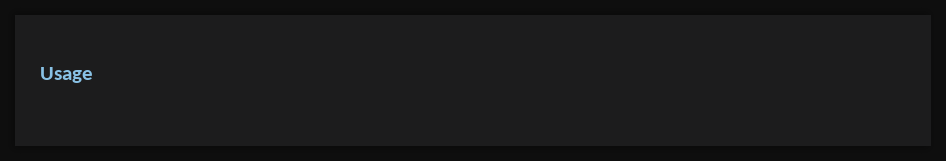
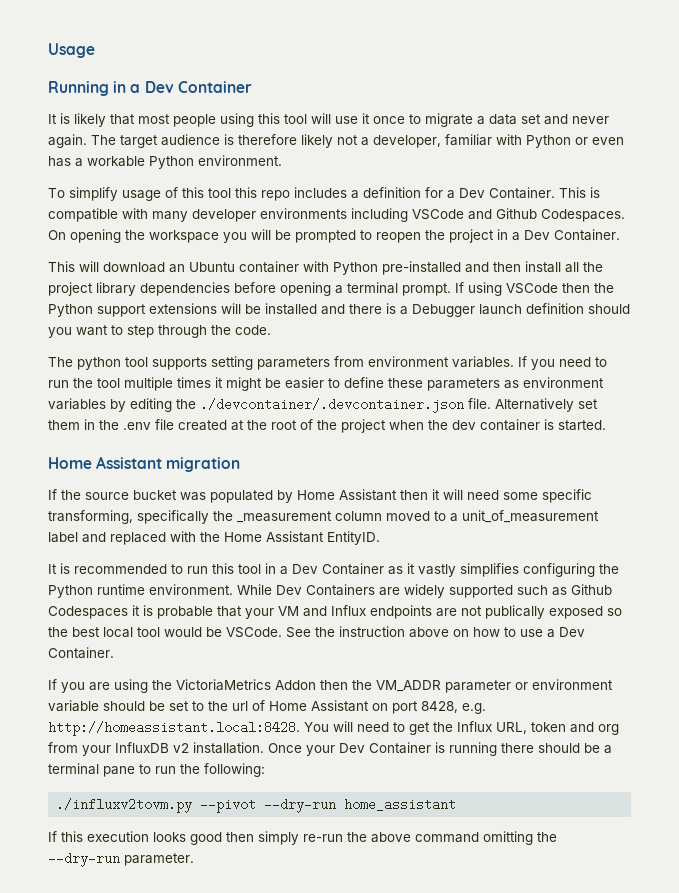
(93, 75) none -> [48,81,252,96] [48,113,609,127] [48,134,624,148] [48,155,282,169] [48,187,600,201] [48,208,625,222] [48,229,620,243] [48,261,603,275] [48,282,614,296] [48,303,630,317] [48,325,271,338] [48,356,607,370] [48,377,604,391] [48,398,598,413] [48,419,606,433] [48,456,241,472] [48,489,592,503] [48,510,599,524] [48,531,380,545] [48,563,619,577] [48,584,612,598] [48,605,622,619] [48,626,585,638] [48,647,114,659] [48,679,613,693] [48,700,486,714] [48,721,619,736] [48,742,612,756] [48,763,265,777] [56,798,457,813] [48,831,557,845] [48,852,194,867] // Running in a Dev Container // It is likely that most people using this tool will use it once to migrate a data set and never again. The target audience is therefore likely not a developer, familiar with Python or even has a workable Python environment. // To simplify usage of this tool this repo includes a definition for a Dev Container. This is compatible with many developer environments including VSCode and Github Codespaces. On opening the workspace you will be prompted to reopen the project in a Dev Container. // This will download an Ubuntu container with Python pre-installed and then install all the project library dependencies before opening a terminal prompt. If using VSCode then the Python support extensions will be installed and there is a Debugger launch definition should you want to step through the code. // The python tool supports setting parameters from environment variables. If you need to run the tool multiple times it might be easier to define these parameters as environment variables by editing the ./devcontainer/.devcontainer.json file. Alternatively set them in the .env file created at the root of the project when the dev container is started. // Home Assistant migration // If the source bucket was populated by Home Assistant then it will need some specific transforming, specifically the _measurement column moved to a unit_of_measurement label and replaced with the Home Assistant EntityID. // It is recommended to run this tool in a Dev Container as it vastly simplifies configuring the Python runtime environment. While Dev Containers are widely supported such as Github Codespaces it is probable that your VM and Influx endpoints are not publically exposed so the best local tool would be VSCode. See the instruction above on how to use a Dev Container. // If you are using the VictoriaMetrics Addon then the VM_ADDR parameter or environment variable should be set to the url of Home Assistant on port 8428, e.g. http://homeassistant.local:8428. You will need to get the Influx URL, token and org from your InfluxDB v2 installation. Once your Dev Container is running there should be a terminal pane to run the following: // ./influxv2tovm.py --pivot --dry-run home_assistant // If this execution looks good then simply re-run the above command omitting the --dry-run parameter.

